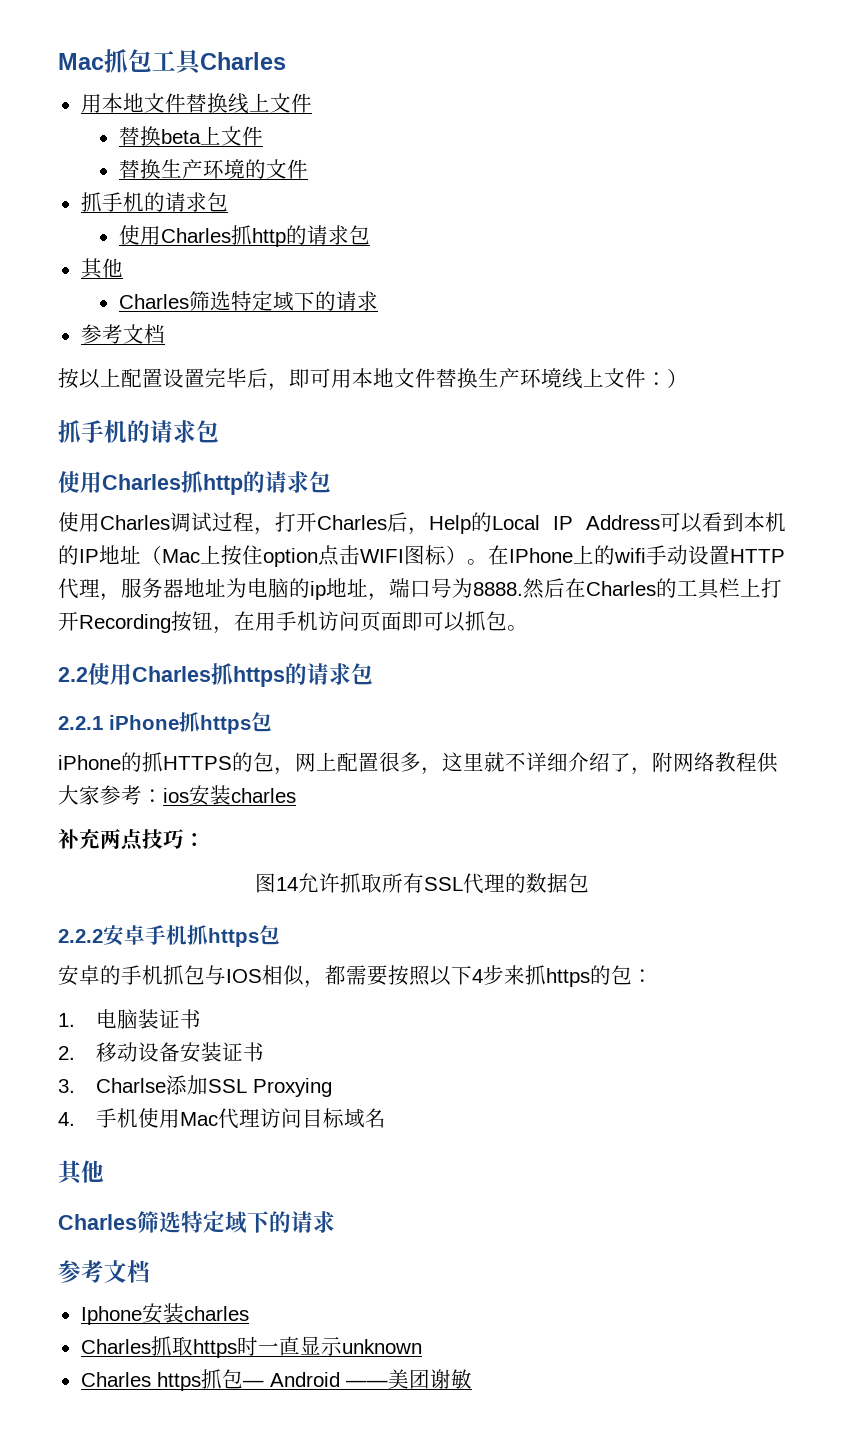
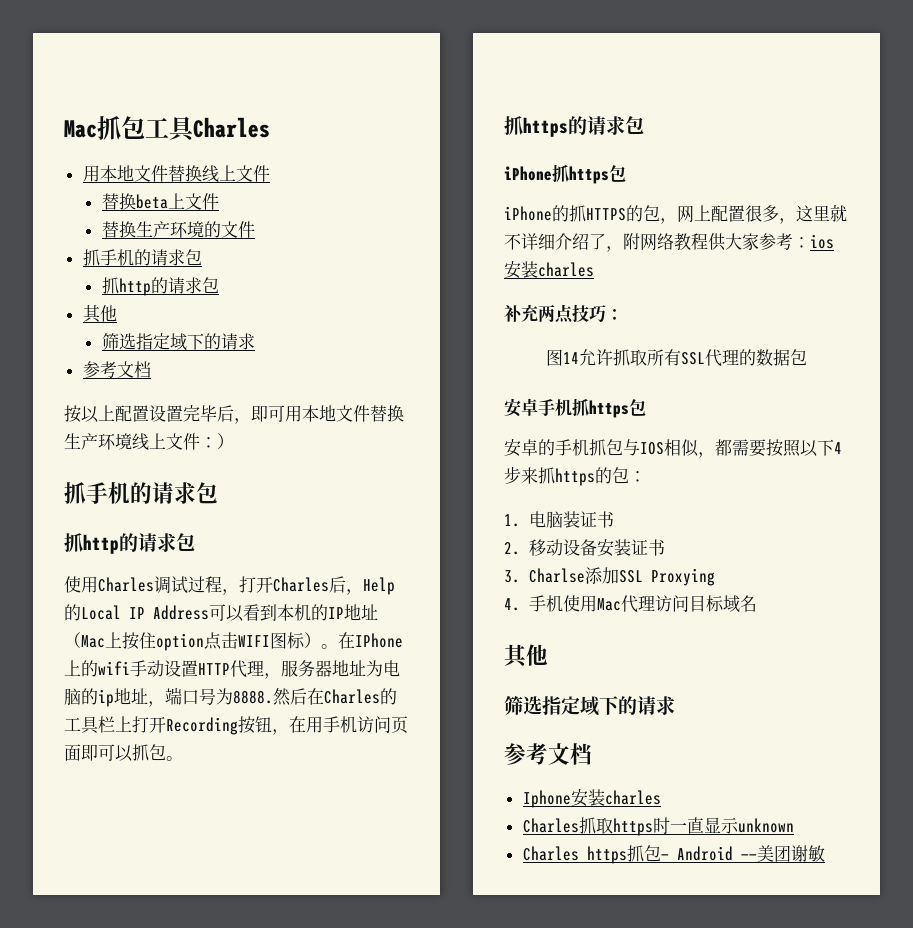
[118,225,231,245] 使用Charles -> (202, 257) none
[118,291,252,311] Charles筛选特 -> [101,333,153,350] 筛选指
[58,471,181,493] 使用Charles -> (218, 493) none
[58,663,211,685] 2.2使用Charles -> (183, 758) none
[58,716,103,730] 2.2.1 -> (644, 125) none
[58,929,103,943] 2.2.2 -> (807, 357) none
[58,1211,203,1233] Charles筛选特 -> [504,695,561,715] 筛选指

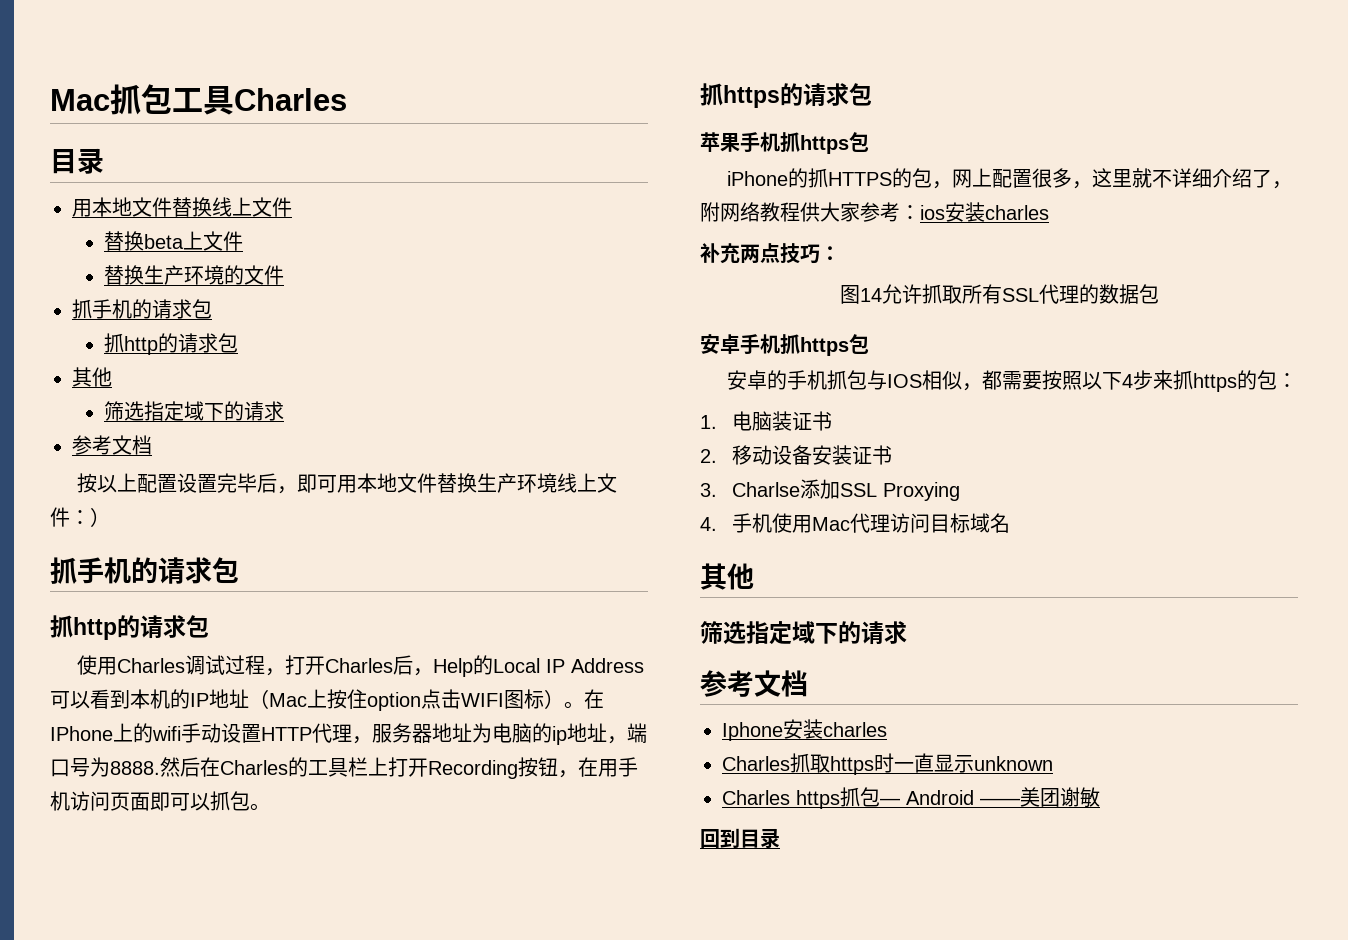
(270, 127) none -> [50,148,104,174] // 目录
[504,166,552,181] iPhone -> [700,132,780,153] 苹果手机
(825, 853) none -> [700,828,780,849] // 回到目录

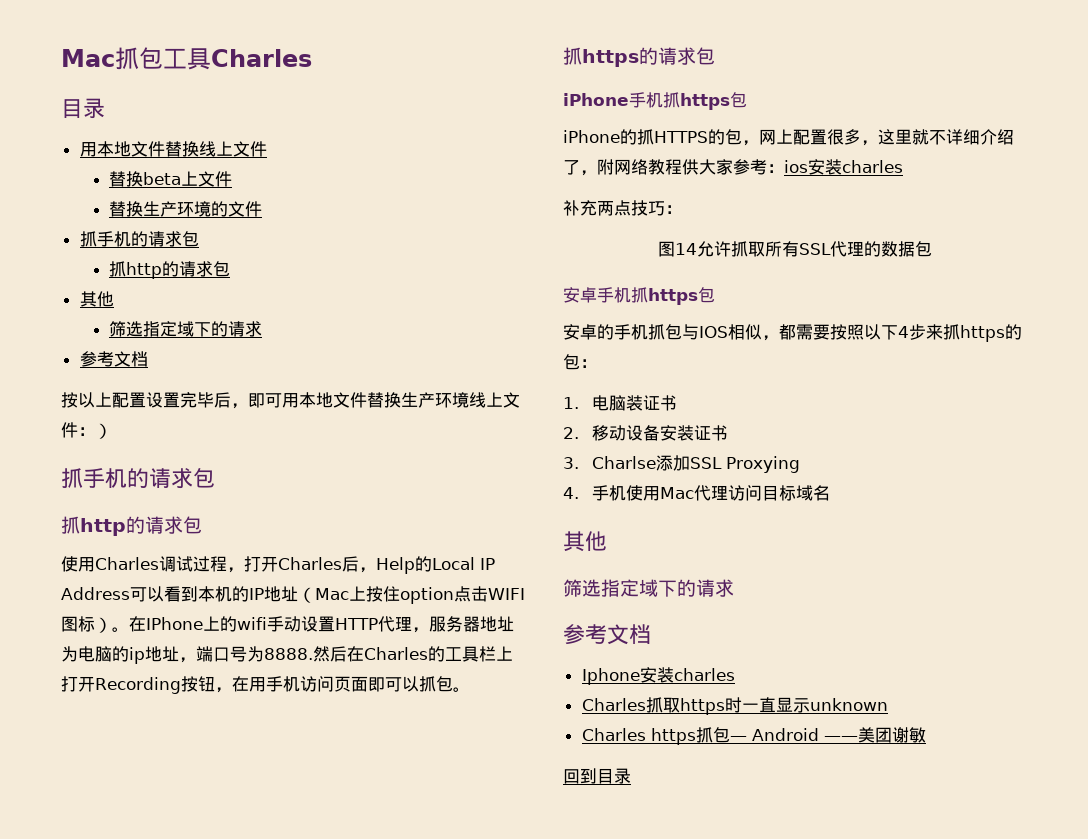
[700,132,740,152] 苹果 -> [563,93,629,106] iPhone

